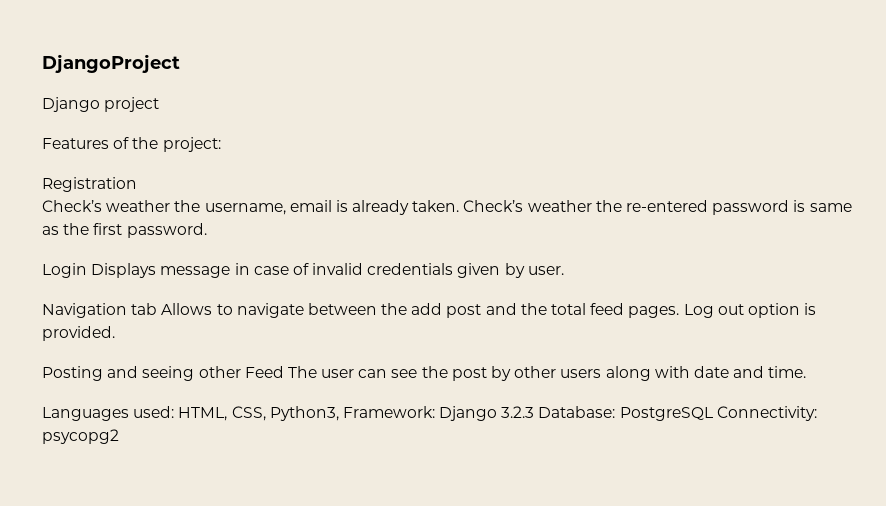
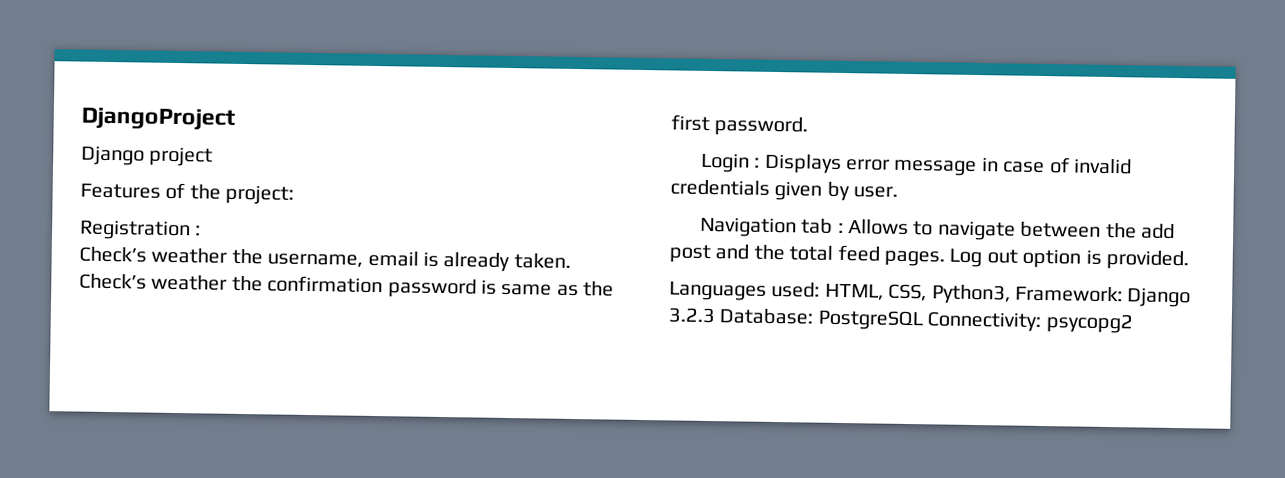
(137, 184) none -> [195,225,202,236] :
[626,200,709,212] re-entered -> [267,275,384,294] confirmation
[91,263,157,278] Displays -> [754,153,891,174] : Displays error
(158, 309) none -> [837,222,844,234] :
[42,366,807,381] // Posting and seeing other Feed The user can see the post by other users along with date and time. -> (1189, 260) none

